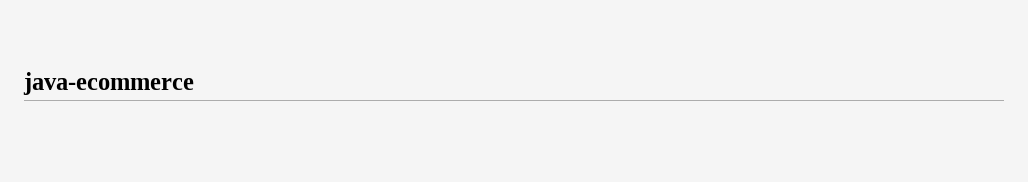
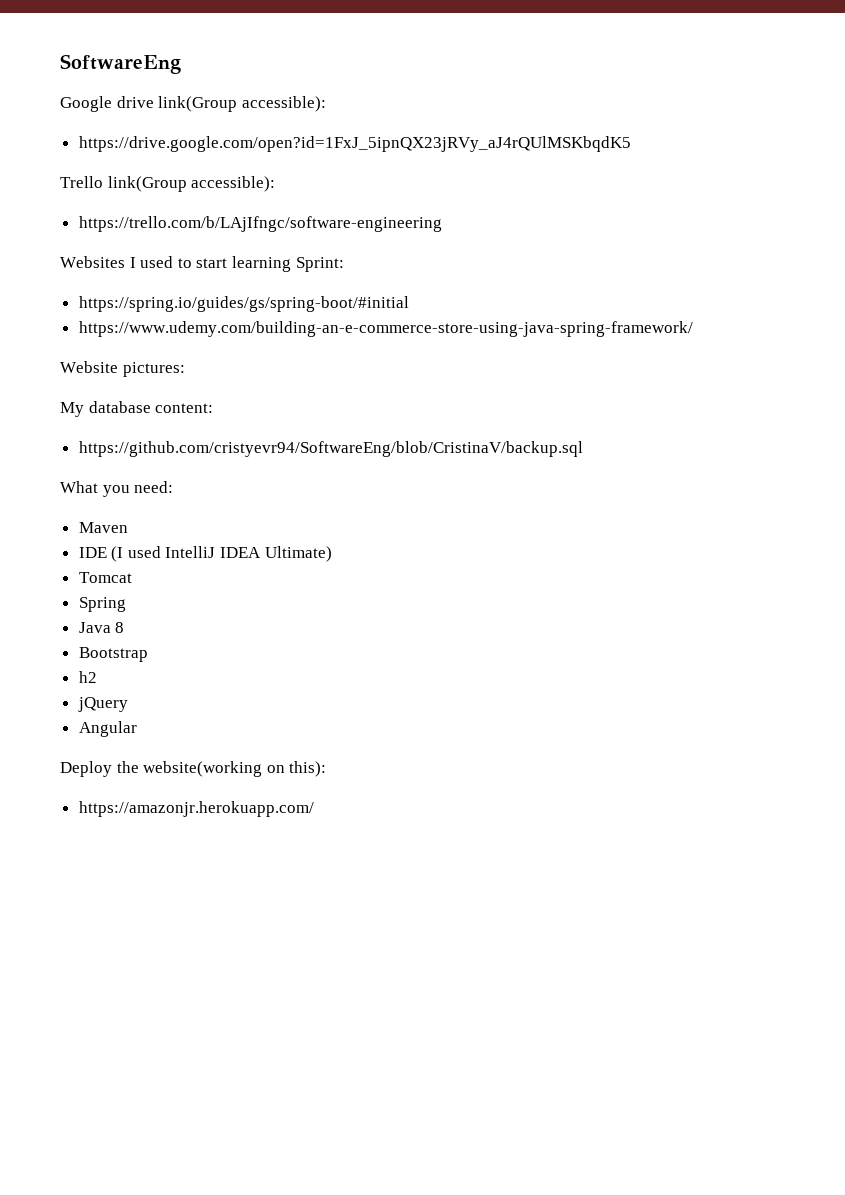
[23,72,194,95] java-ecommerce -> [60,54,181,74] [60,96,326,112] [78,136,631,152] [60,176,276,192] [78,216,442,232] [60,256,344,272] [78,296,409,312] [78,321,693,337] [60,361,185,377] [60,401,214,417] [78,441,583,457] [60,481,174,497] [78,522,128,533] [78,546,332,562] [78,572,132,583] [78,597,126,612] [78,622,125,633] [78,647,148,662] [78,671,97,683] [77,697,128,712] [78,721,137,737] [60,761,327,777] [78,801,314,817] SoftwareEng // Google drive link(Group accessible): // https://drive.google.com/open?id=1FxJ_5ipnQX23jRVy_aJ4rQUlMSKbqdK5 // Trello link(Group accessible): // https://trello.com/b/LAjIfngc/software-engineering // Websites I used to start learning Sprint: // https://spring.io/guides/gs/spring-boot/#initial // https://www.udemy.com/building-an-e-commerce-store-using-java-spring-framework/ // Website pictures: // My database content: // https://github.com/cristyevr94/SoftwareEng/blob/CristinaV/backup.sql // What you need: // Maven // IDE (I used IntelliJ IDEA Ultimate) // Tomcat // Spring // Java 8 // Bootstrap // h2 // jQuery // Angular // Deploy the website(working on this): // https://amazonjr.herokuapp.com/

